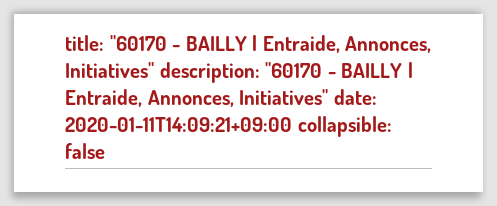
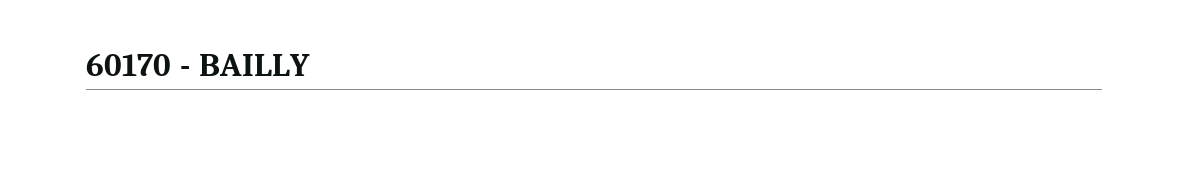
[65,35,432,53] [65,62,413,83] [65,89,377,107] [65,116,392,137] [65,143,105,159] title: "60170 - BAILLY | Entraide, Annonces, Initiatives" description: "60170 - BAILLY | Entraide, Annonces, Initiatives" date: 2020-01-11T14:09:21+09:00 collapsible: false -> [86,53,310,76] 60170 - BAILLY

